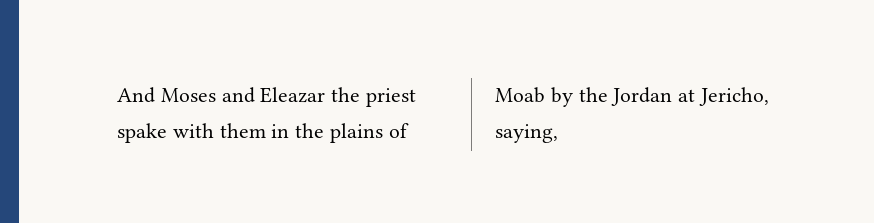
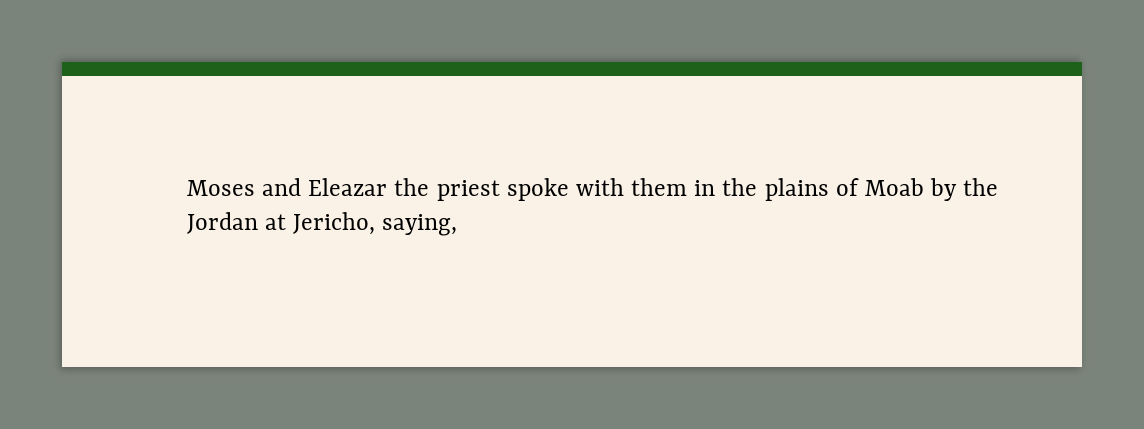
[117,87,155,103] And -> (187, 188) none
[117,123,167,143] spake -> [506,178,569,201] spoke

